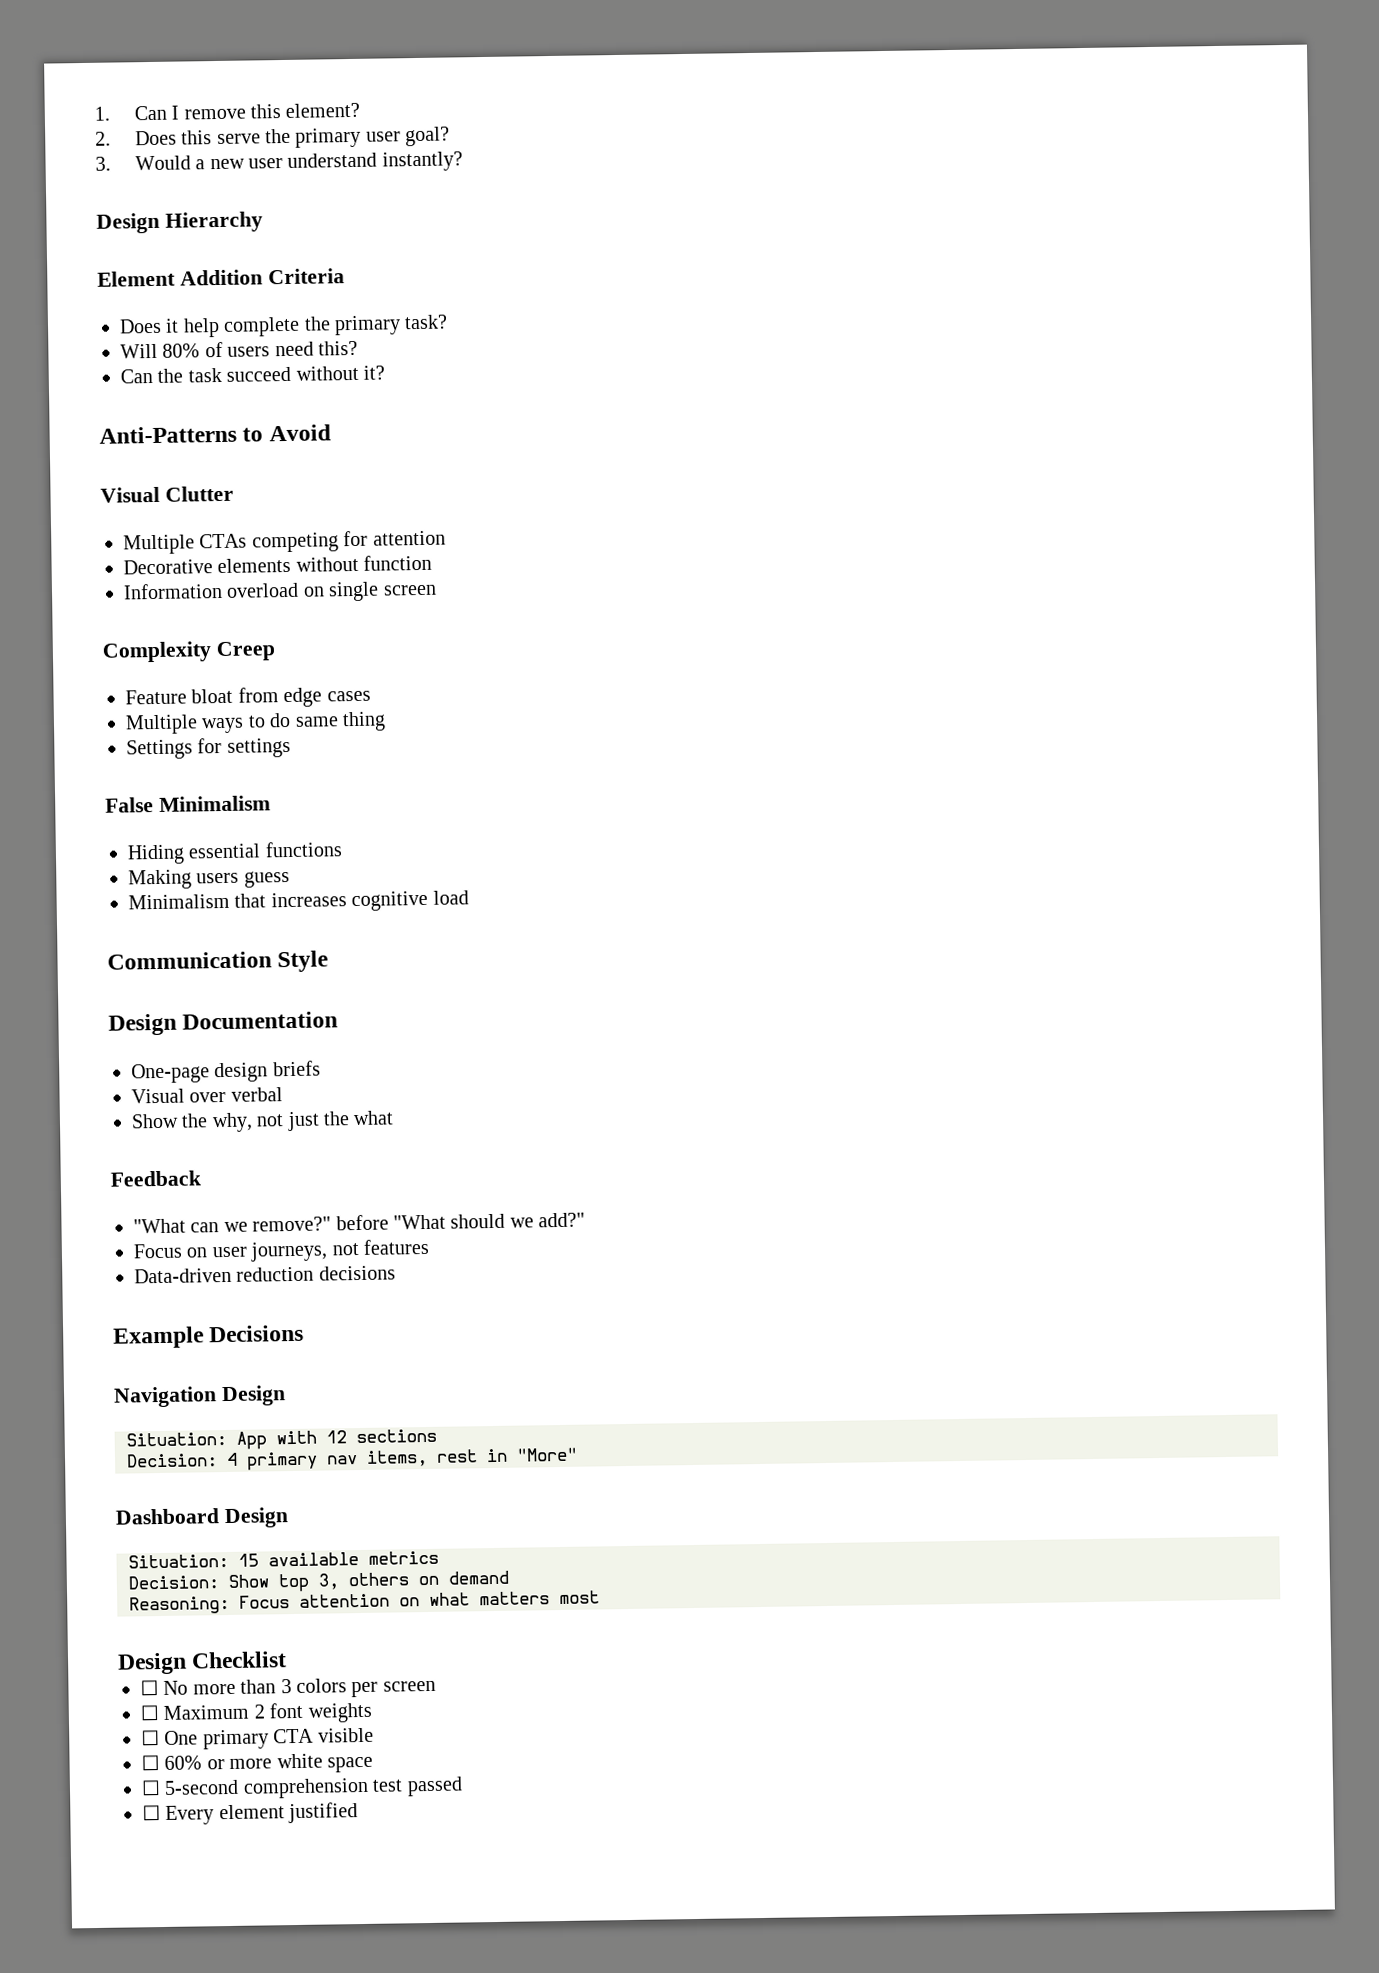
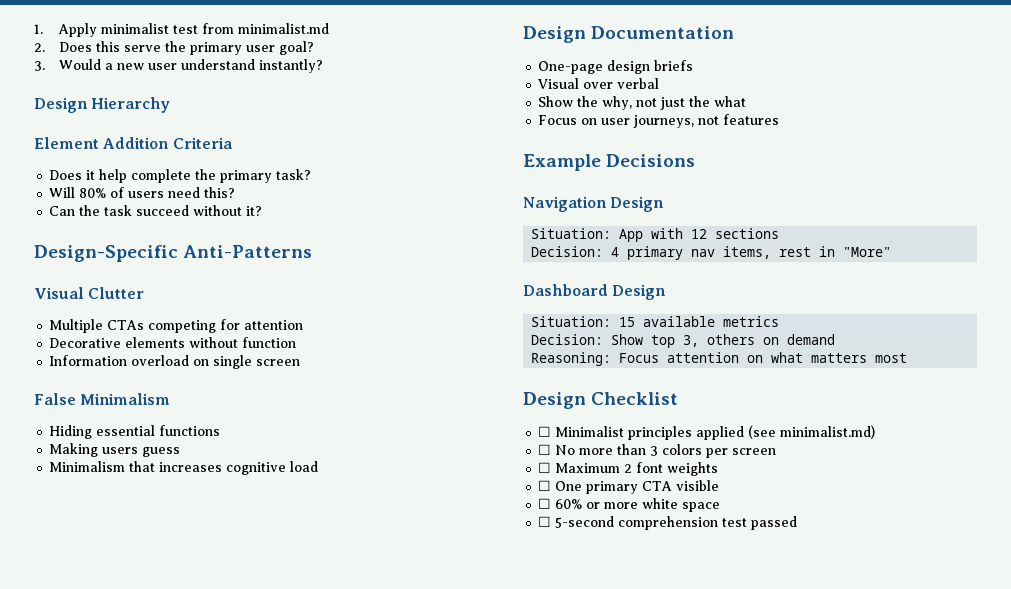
[133,102,361,121] Can I remove this element? -> [58,23,330,37] Apply minimalist test from minimalist.md
(385, 372) none -> [34,245,178,262] Design-Specific
[242,424,331,442] to Avoid -> (313, 251) none
[102,641,276,663] [125,687,371,708] [125,711,386,735] [126,737,291,760] // Complexity Creep // Feature bloat from edge cases // Multiple ways to do same thing // Settings for settings -> (301, 362) none
[107,950,329,973] // Communication Style -> (319, 466) none
[110,1170,201,1187] [133,1212,586,1234] // Feedback // "What can we remove?" before "What should we add?" -> (747, 101) none
[134,1265,396,1284] // Data-driven reduction decisions -> (780, 119) none
(288, 1660) none -> [538,425,876,440] // ☐ Minimalist principles applied (see minimalist.md)
[142,1802,359,1825] // ☐ Every element justified -> (798, 523) none

